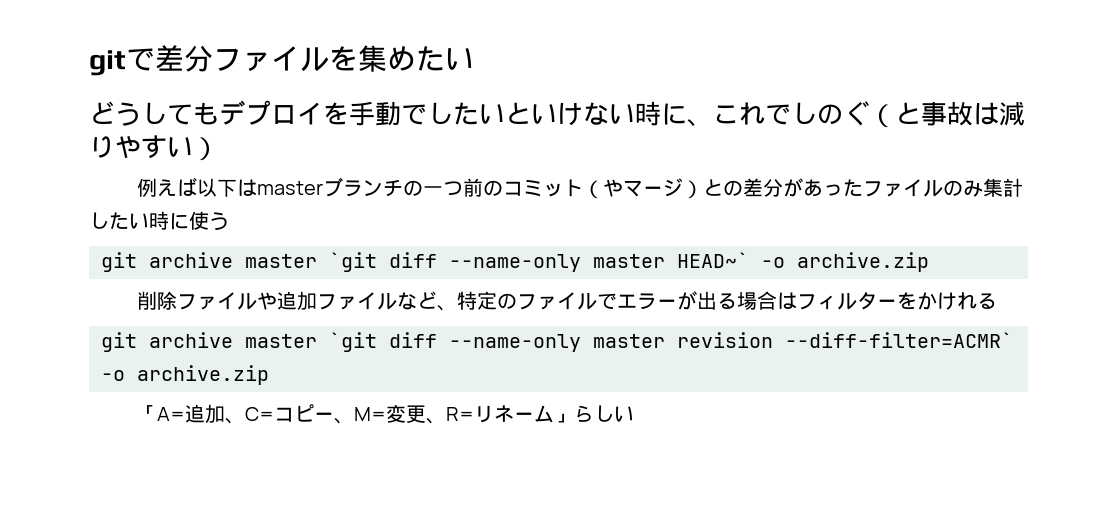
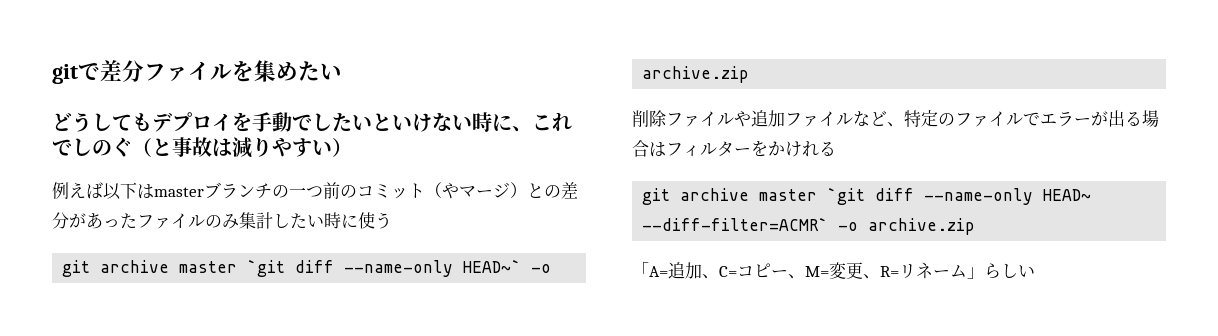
[593,254,665,268] master -> (454, 268) none
[593,332,773,348] master revision -> [1043,189,1092,201] HEAD~

